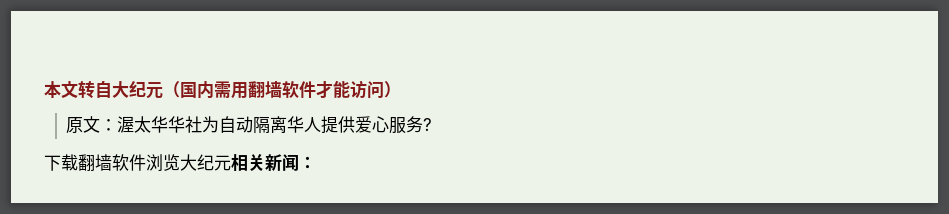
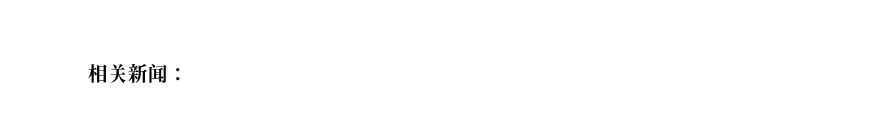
[44,80,401,99] [66,116,433,134] [44,154,231,171] 本文转自大纪元（国内需用翻墙软件才能访问） // 原文：渥太华华社为自动隔离华人提供爱心服务? // 下载翻墙软件浏览大纪元 -> (88, 73) none

